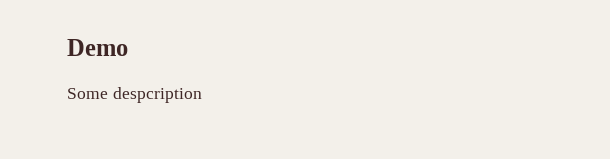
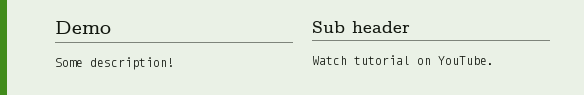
[112,87,202,103] despcription -> [90,57,174,70] [312,21,410,33] [312,55,494,65] description! // Sub header // Watch tutorial on YouTube.

